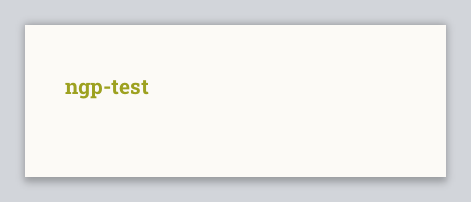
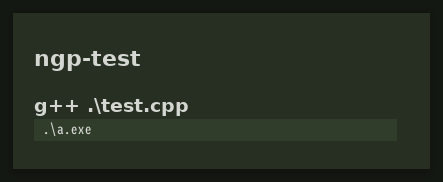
(149, 89) none -> [34,98,189,116] [43,122,93,137] // g++ .\test.cpp // .\a.exe

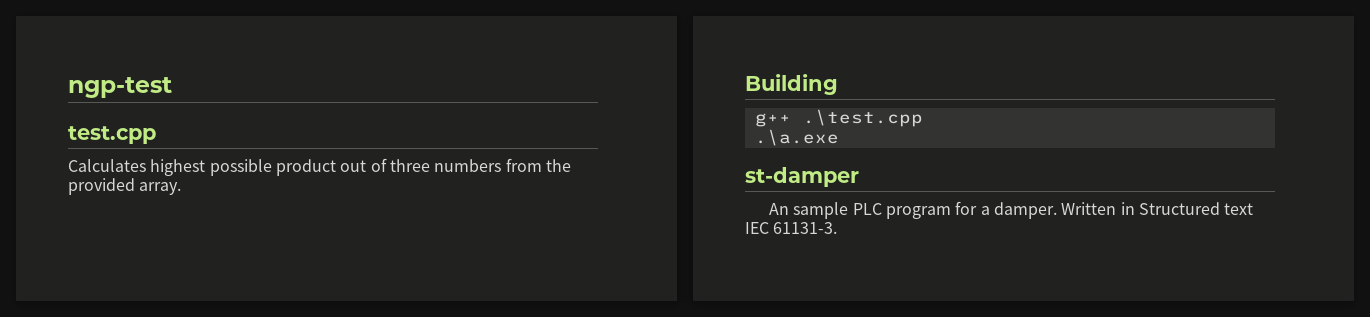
[34,98,189,116] [43,122,93,137] g++ .\test.cpp // .\a.exe -> [68,126,156,144] [68,158,571,176] [68,178,182,195] [745,74,838,95] [754,109,923,127] [754,129,839,146] [745,167,859,187] [769,201,1254,219] [745,222,838,234] test.cpp // Calculates highest possible product out of three numbers from the provided array. // Building // g++ .\test.cpp // .\a.exe // st-damper // An sample PLC program for a damper. Written in Structured text IEC 61131-3.

